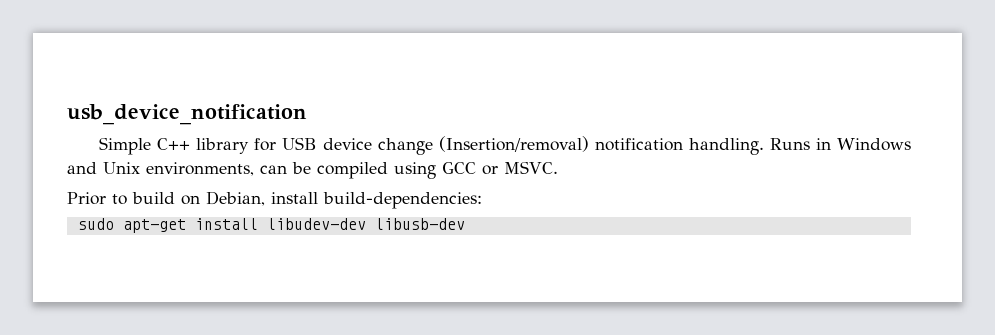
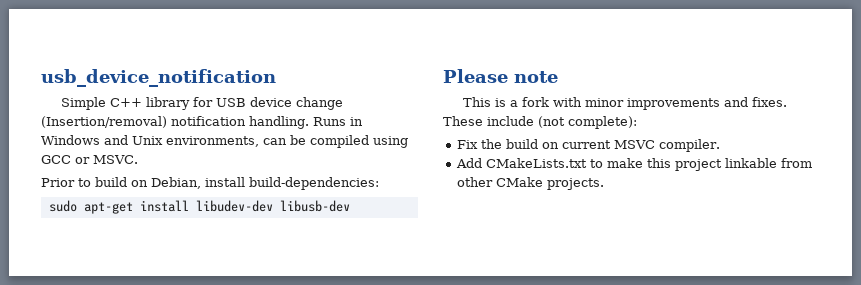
(465, 224) none -> [443,69,558,83] [462,97,787,110] [443,116,637,129] [456,139,720,152] [455,158,812,171] [456,177,604,190] // Please note // This is a fork with minor improvements and fixes. These include (not complete): // Fix the build on current MSVC compiler. // Add CMakeLists.txt to make this project linkable from other CMake projects.

